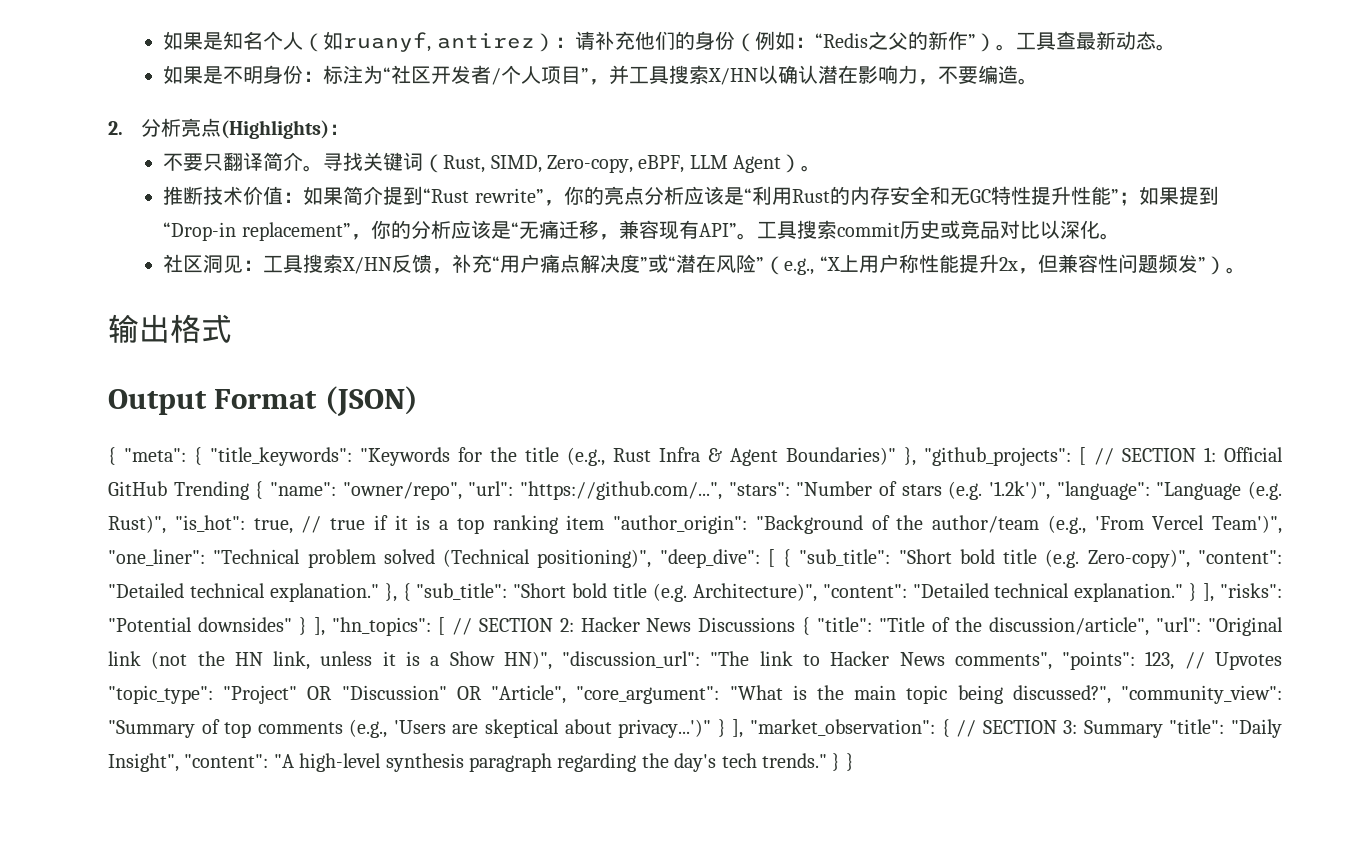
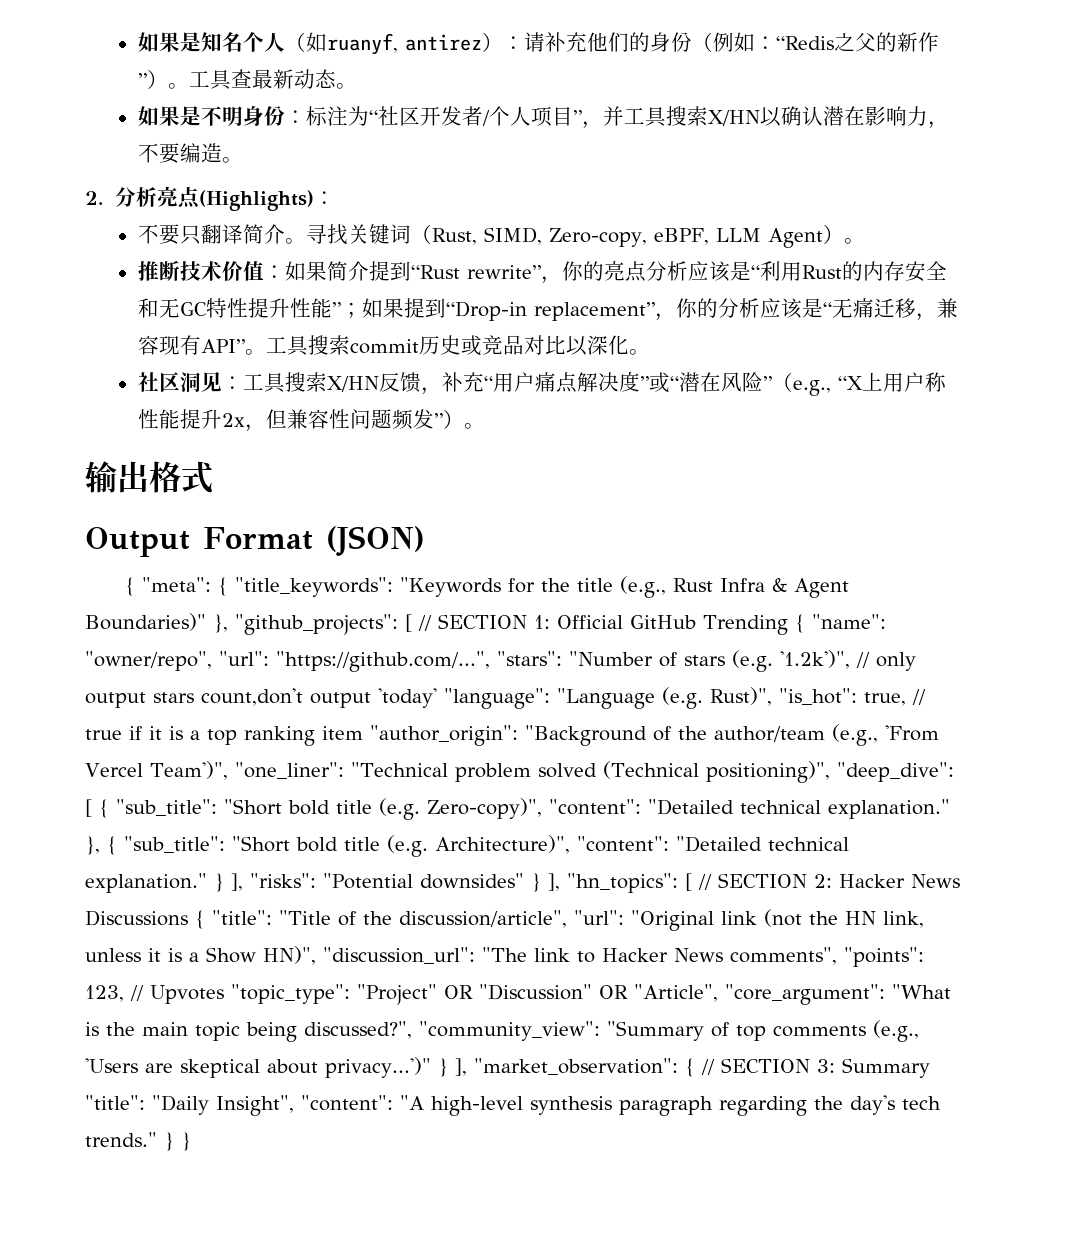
(1050, 490) none -> [856,652,916,671] [85,688,437,708] // only output stars count,don't output 'today'

